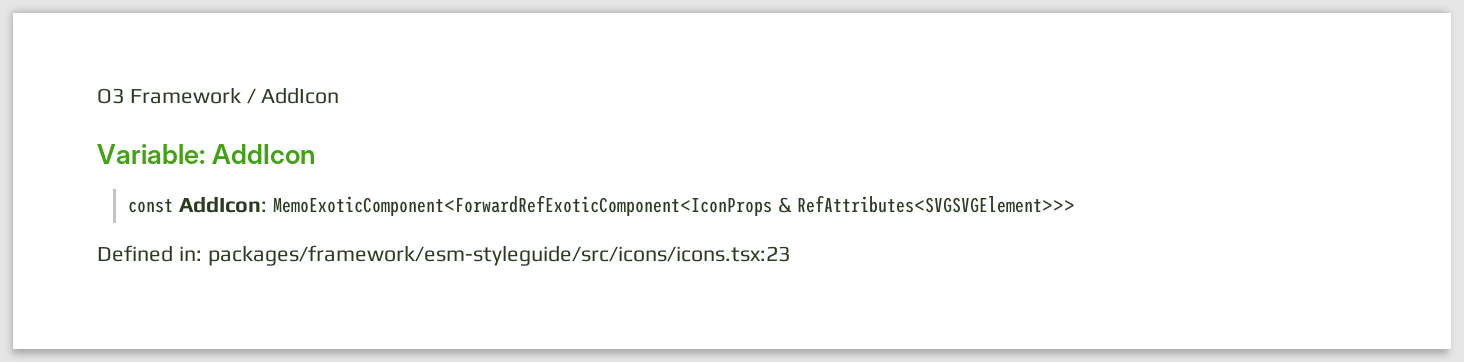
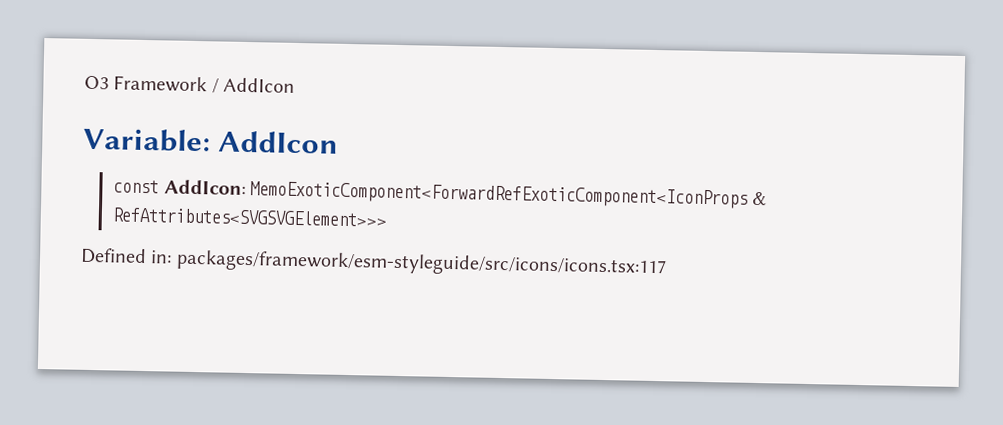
[207,245,790,266] packages/framework/esm-styleguide/src/icons/icons.tsx:23 -> [175,249,667,279] packages/framework/esm-styleguide/src/icons/icons.tsx:117

